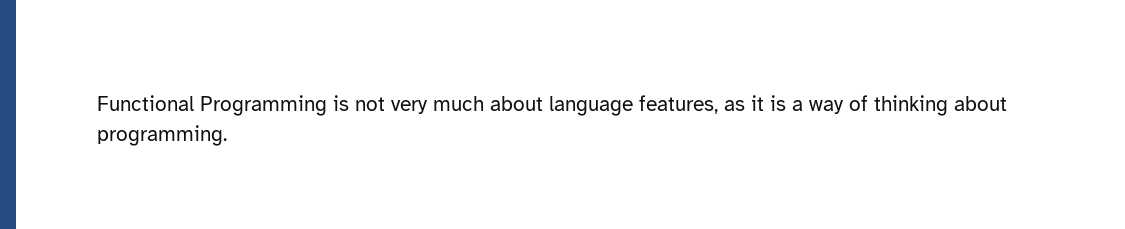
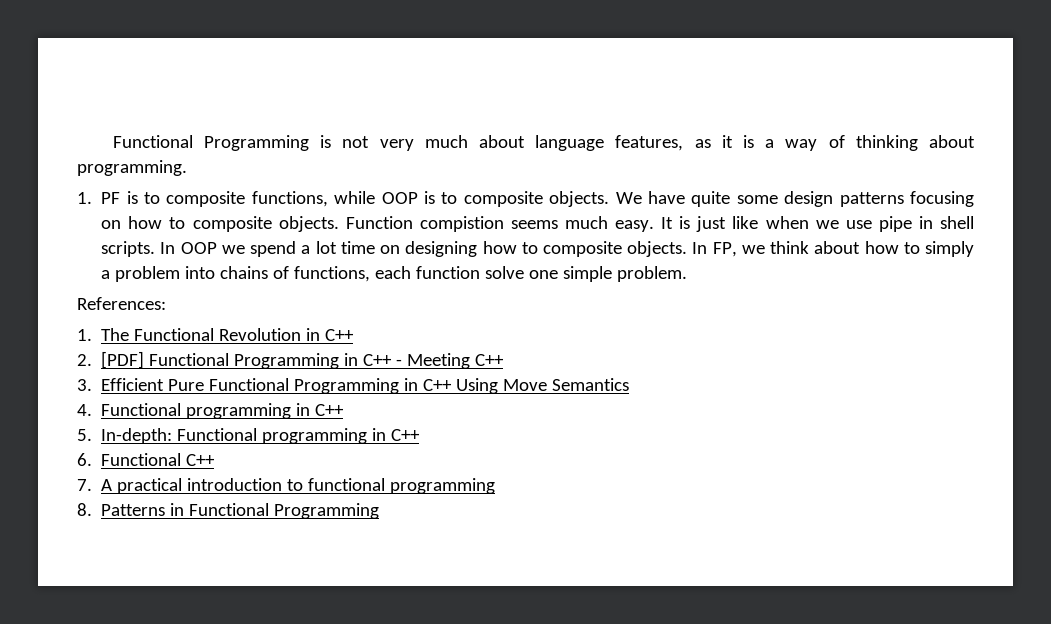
(227, 135) none -> [77,191,974,207] [101,216,975,232] [101,241,975,257] [101,266,688,282] [77,297,166,310] [77,328,355,341] [77,351,505,369] [77,378,630,394] [77,403,345,419] [77,428,421,444] [77,453,216,466] [77,478,496,494] [77,503,380,519] // 1. PF is to composite functions, while OOP is to composite objects. We have quite some design patterns focusing on how to composite objects. Function compistion seems much easy. It is just like when we use pipe in shell scripts. In OOP we spend a lot time on designing how to composite objects. In FP, we think about how to simply a problem into chains of functions, each function solve one simple problem. // References: // 1. The Functional Revolution in C++ // 2. [PDF] Functional Programming in C++ - Meeting C++ // 3. Efficient Pure Functional Programming in C++ Using Move Semantics // 4. Functional programming in C++ // 5. In-depth: Functional programming in C++ // 6. Functional C++ // 7. A practical introduction to functional programming // 8. Patterns in Functional Programming

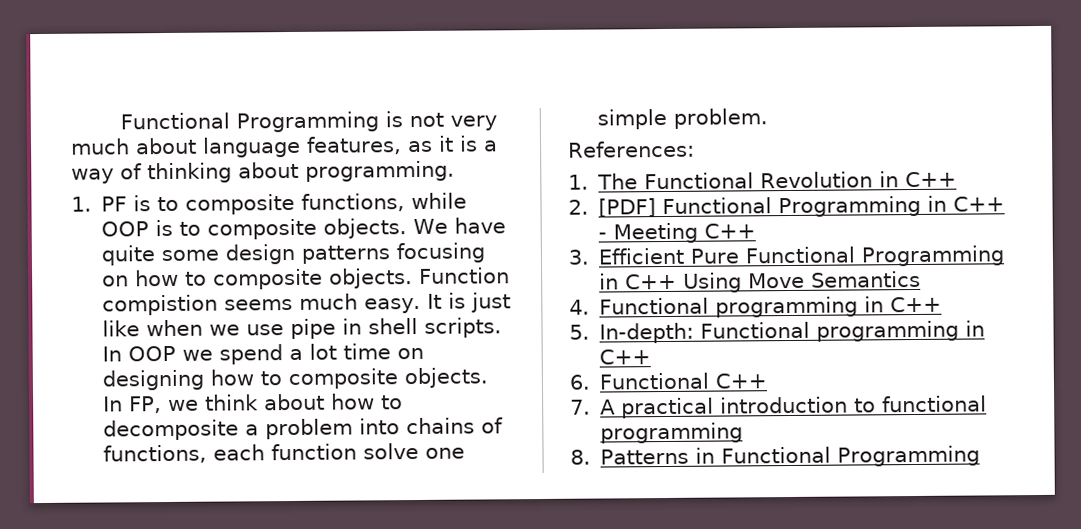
[925,241,975,257] simply -> [103,419,240,441] decomposite

